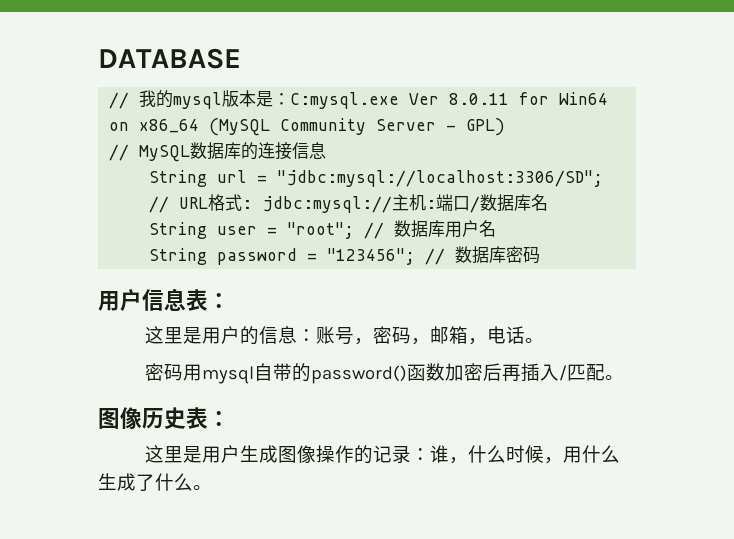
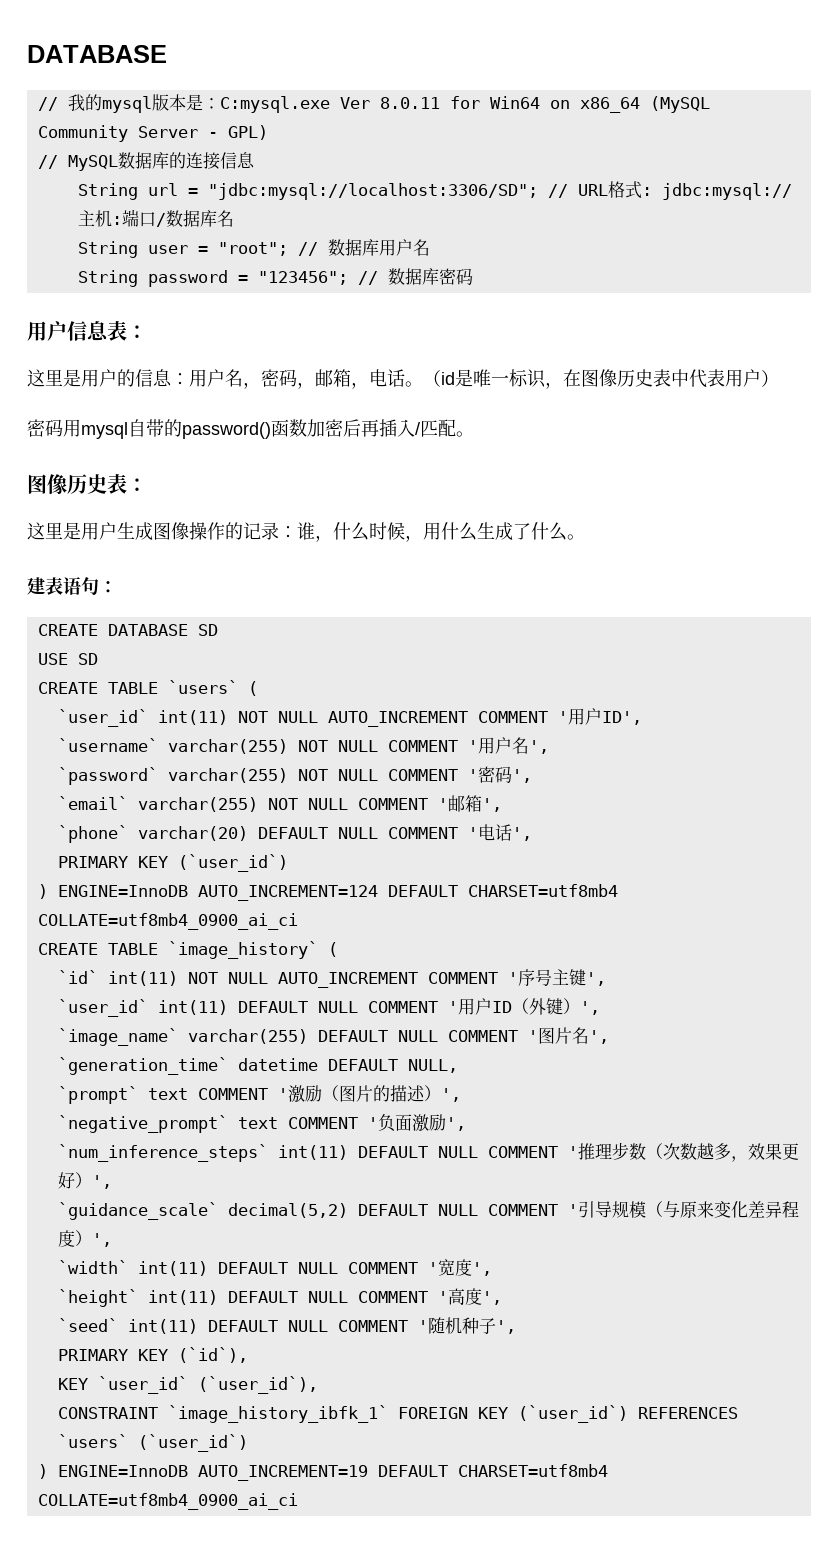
[315,326,354,345] 账号 -> [189,369,243,387] 用户名
(544, 340) none -> [423,369,779,389] （id是唯一标识，在图像历史表中代表用户）
(212, 487) none -> [27,577,117,596] [37,624,218,636] [37,653,98,665] [37,680,258,696] [57,708,642,727] [57,737,549,754] [57,766,532,785] [57,795,502,812] [57,824,532,843] [57,854,288,872] [37,884,618,901] [37,913,298,930] [37,941,338,959] [57,969,606,988] [57,998,600,1017] [57,1027,609,1046] [57,1057,458,1075] [57,1085,461,1104] [57,1114,466,1133] [57,1142,799,1162] [57,1172,112,1189] [57,1201,799,1220] [57,1230,112,1247] [57,1259,492,1276] [57,1288,502,1307] [57,1317,516,1334] [57,1347,248,1363] [57,1376,318,1394] [57,1405,738,1423] [57,1434,248,1452] [37,1464,608,1481] [37,1493,298,1510] // 建表语句： // CREATE DATABASE SD // USE SD // CREATE TABLE `users` ( // `user_id` int(11) NOT NULL AUTO_INCREMENT COMMENT '用户ID', // `username` varchar(255) NOT NULL COMMENT '用户名', // `password` varchar(255) NOT NULL COMMENT '密码', // `email` varchar(255) NOT NULL COMMENT '邮箱', // `phone` varchar(20) DEFAULT NULL COMMENT '电话', // PRIMARY KEY (`user_id`) // ) ENGINE=InnoDB AUTO_INCREMENT=124 DEFAULT CHARSET=utf8mb4 COLLATE=utf8mb4_0900_ai_ci // CREATE TABLE `image_history` ( // `id` int(11) NOT NULL AUTO_INCREMENT COMMENT '序号主键', // `user_id` int(11) DEFAULT NULL COMMENT '用户ID（外键）', // `image_name` varchar(255) DEFAULT NULL COMMENT '图片名', // `generation_time` datetime DEFAULT NULL, // `prompt` text COMMENT '激励（图片的描述）', // `negative_prompt` text COMMENT '负面激励', // `num_inference_steps` int(11) DEFAULT NULL COMMENT '推理步数（次数越多，效果更好）', // `guidance_scale` decimal(5,2) DEFAULT NULL COMMENT '引导规模（与原来变化差异程度）', // `width` int(11) DEFAULT NULL COMMENT '宽度', // `height` int(11) DEFAULT NULL COMMENT '高度', // `seed` int(11) DEFAULT NULL COMMENT '随机种子', // PRIMARY KEY (`id`), // KEY `user_id` (`user_id`), // CONSTRAINT `image_history_ibfk_1` FOREIGN KEY (`user_id`) REFERENCES `users` (`user_id`) // ) ENGINE=InnoDB AUTO_INCREMENT=19 DEFAULT CHARSET=utf8mb4 COLLATE=utf8mb4_0900_ai_ci

